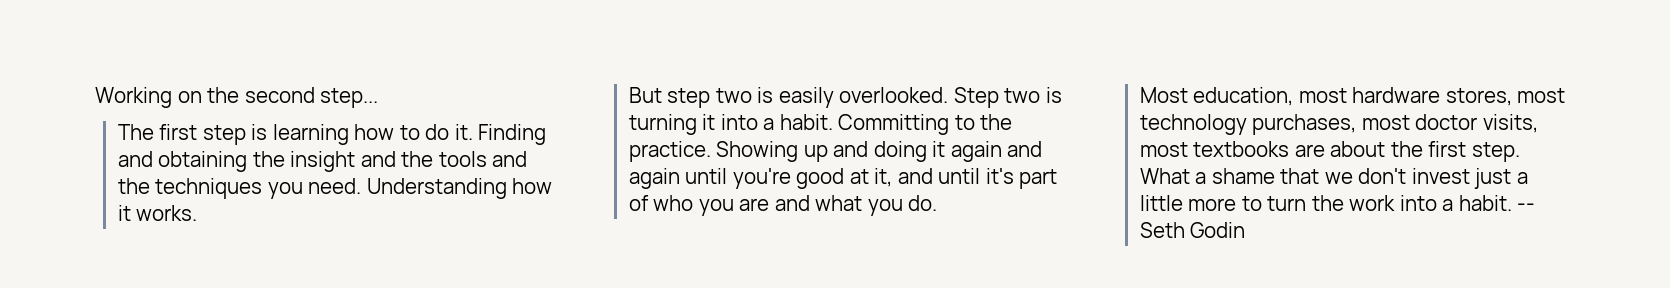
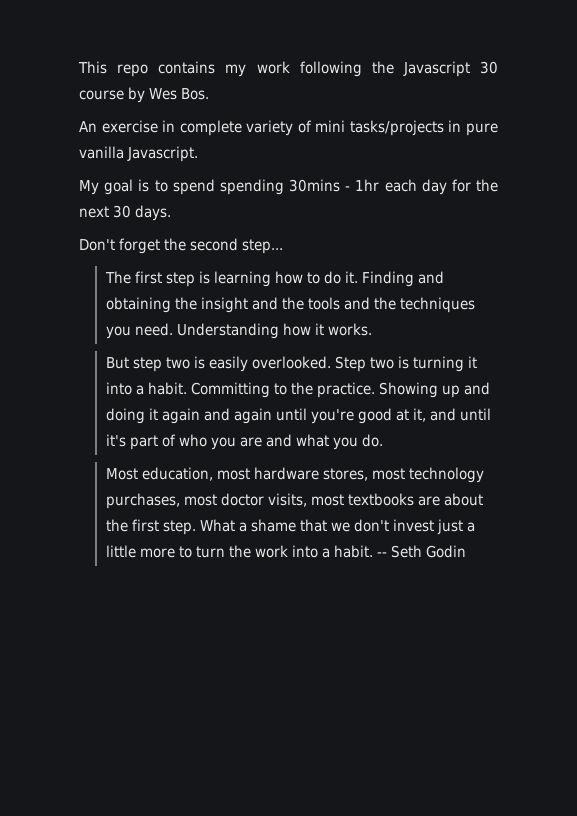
[95,87,202,108] Working on -> [78,61,498,77] [79,87,210,103] [79,120,498,136] [79,146,199,162] [79,179,499,195] [79,205,172,221] [79,238,161,254] This repo contains my work following the Javascript 30 course by Wes Bos. // An exercise in complete variety of mini tasks/projects in pure vanilla Javascript. // My goal is to spend spending 30mins - 1hr each day for the next 30 days. // Don't forget

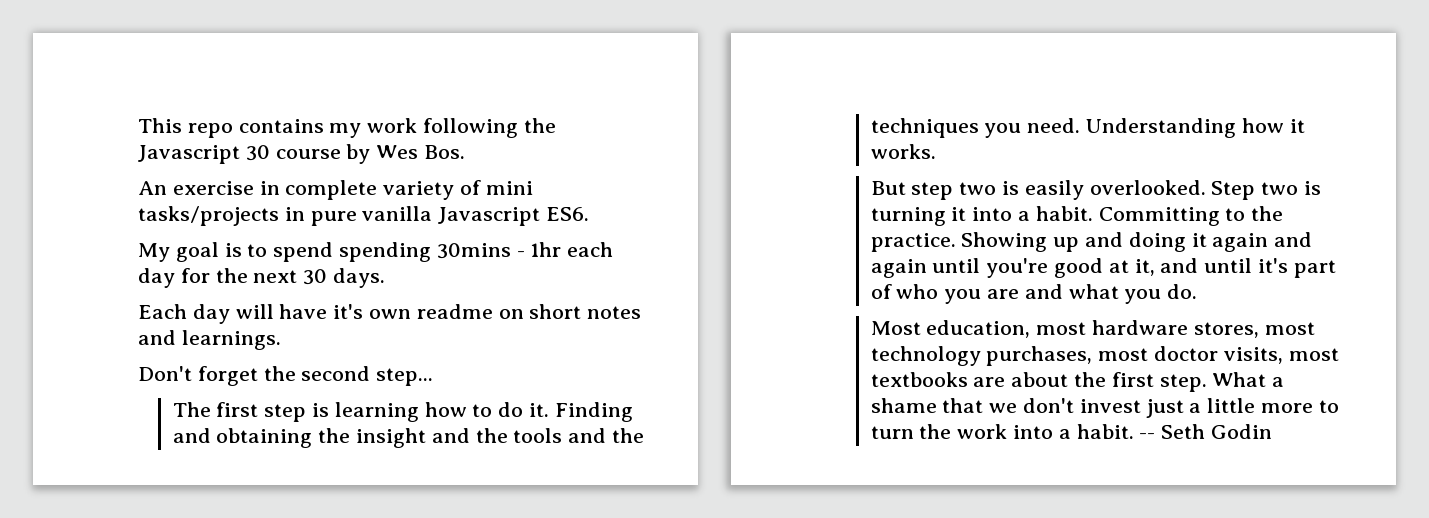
[127,146,199,162] Javascript. -> [438,207,590,226] Javascript ES6.
(172, 213) none -> [138,304,642,324] [138,330,281,350] // Each day will have it's own readme on short notes and learnings.

